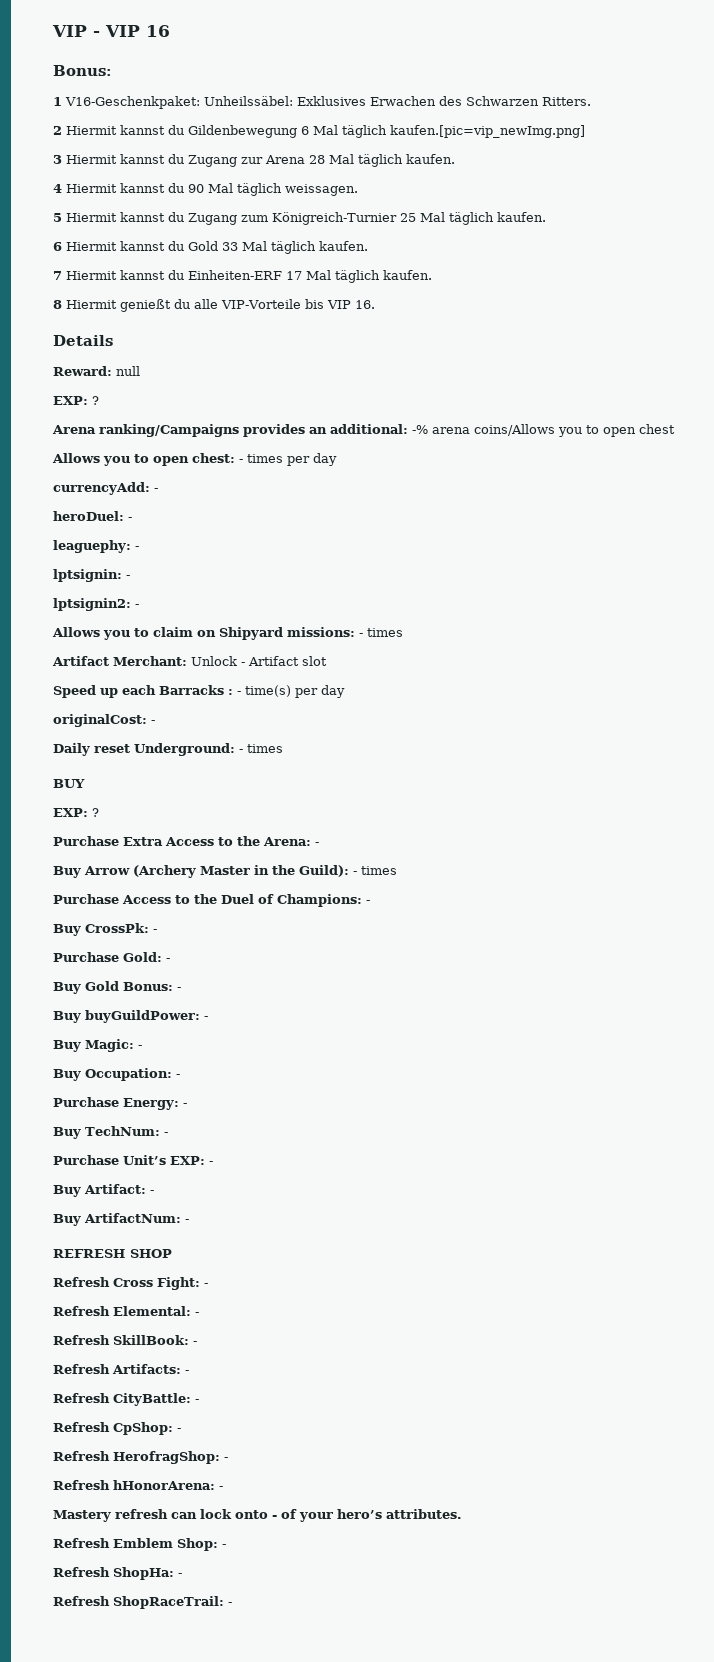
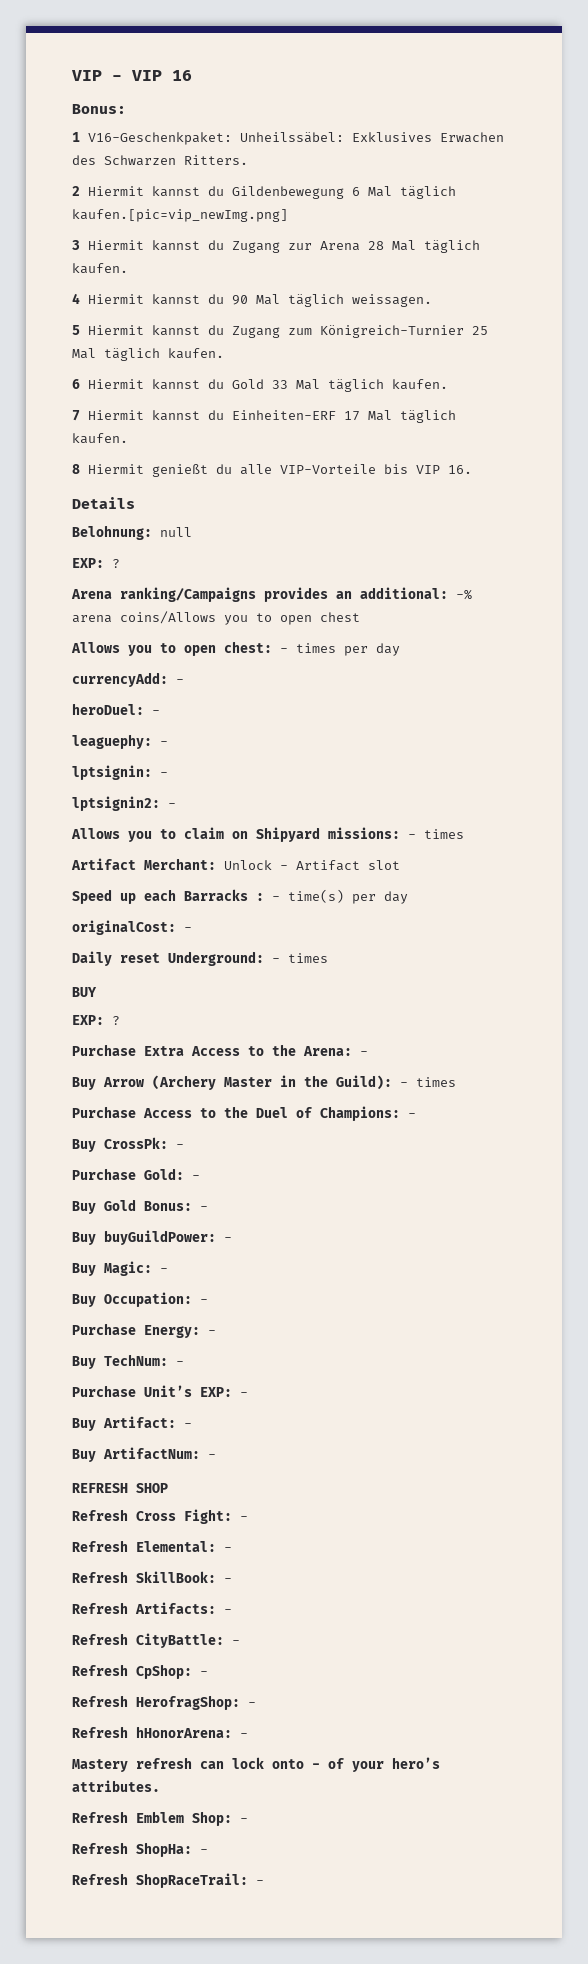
[53,366,112,376] Reward: -> [72,525,152,540] Belohnung:

